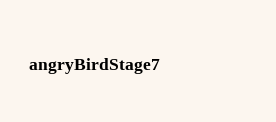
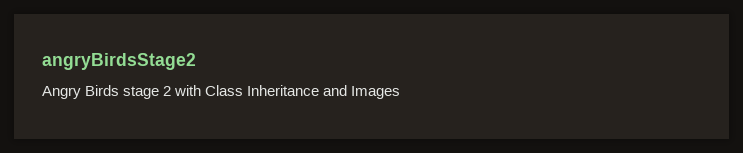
[29,58,160,74] angryBirdStage7 -> [42,53,196,70] [42,85,401,99] angryBirdsStage2 // Angry Birds stage 2 with Class Inheritance and Images

